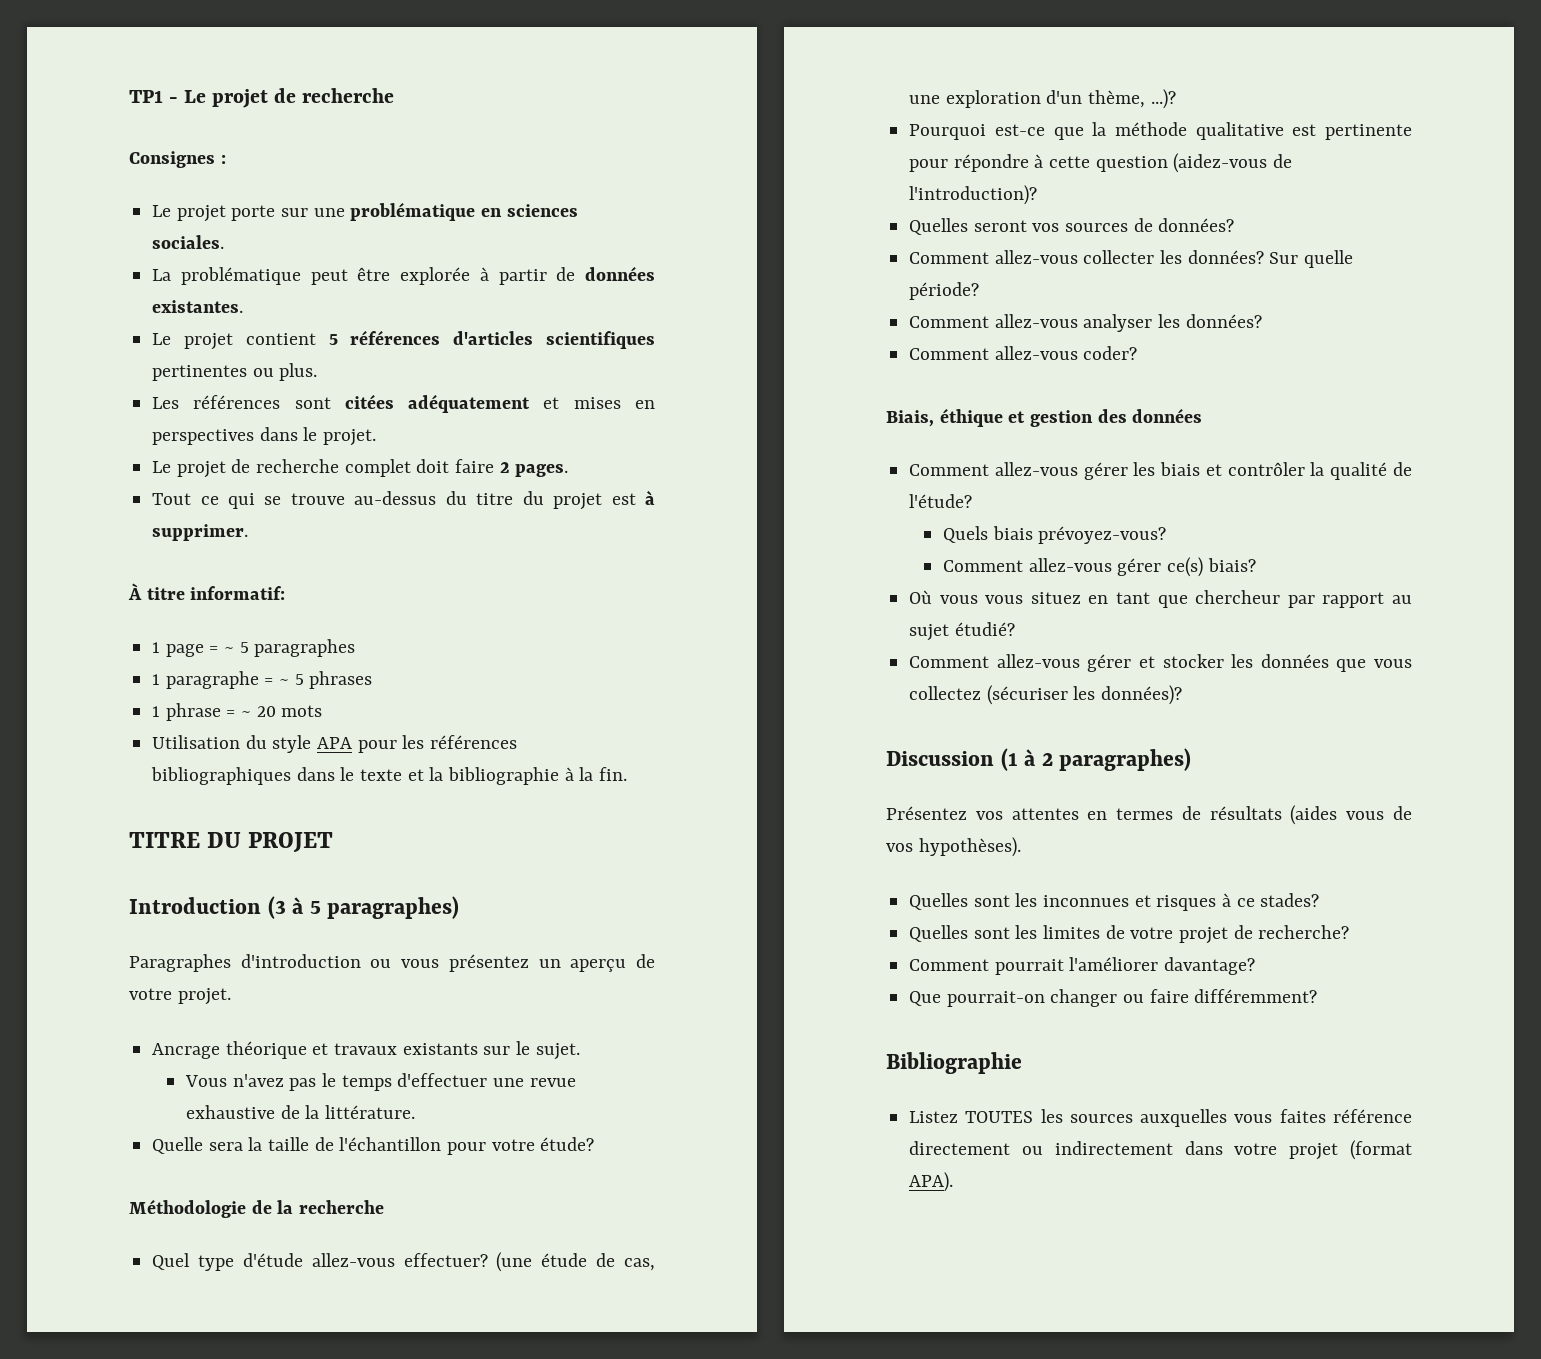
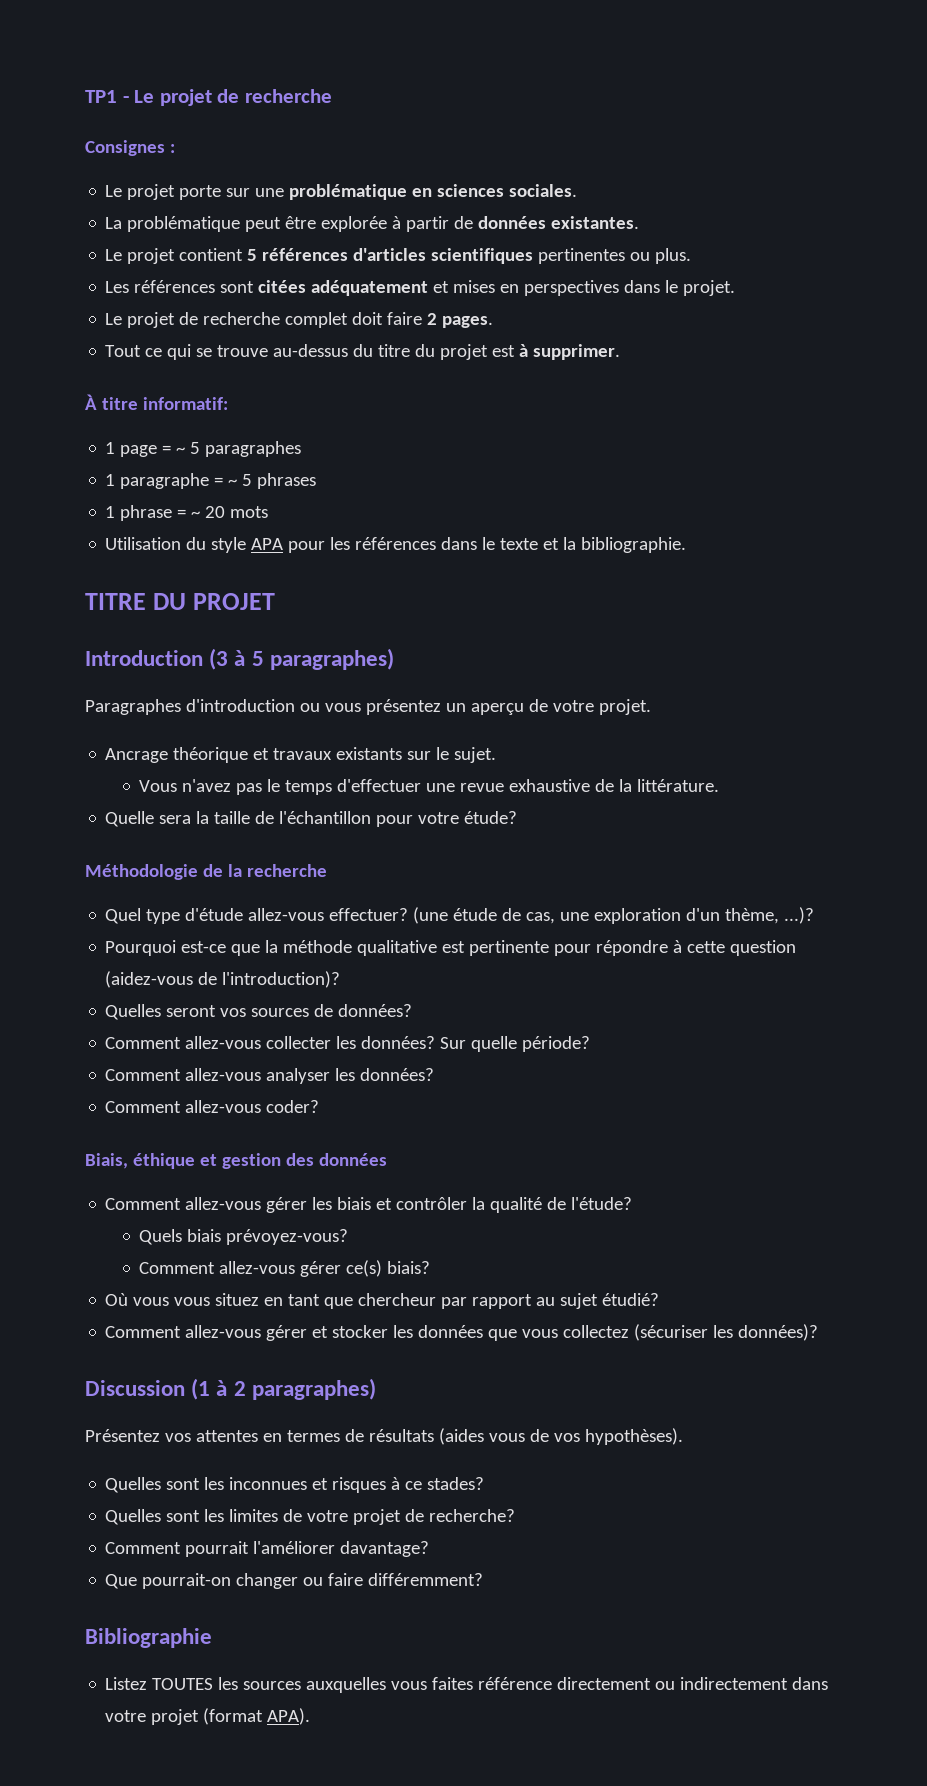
[151,767,292,785] bibliographiques -> (437, 543) none
[448,767,628,785] bibliographie à la fin. -> [581,537,687,553] bibliographie.

